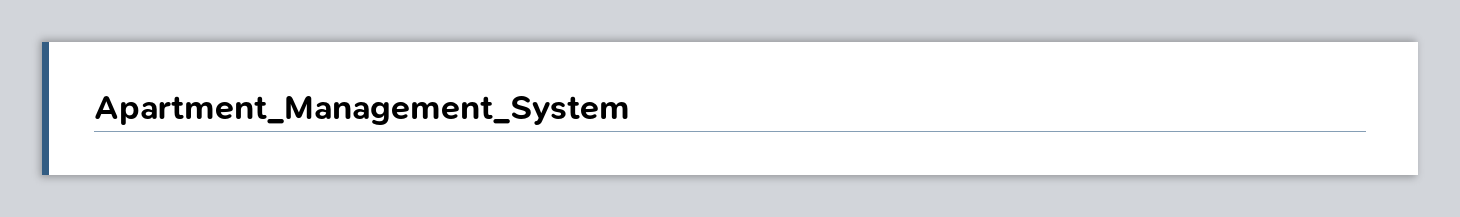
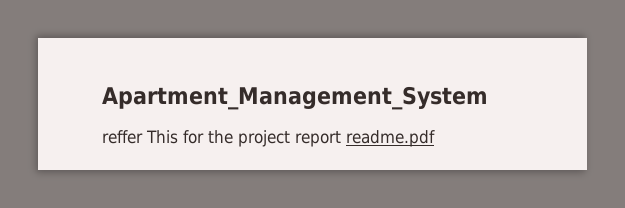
(630, 110) none -> [102,130,435,147] // reffer This for the project report readme.pdf

